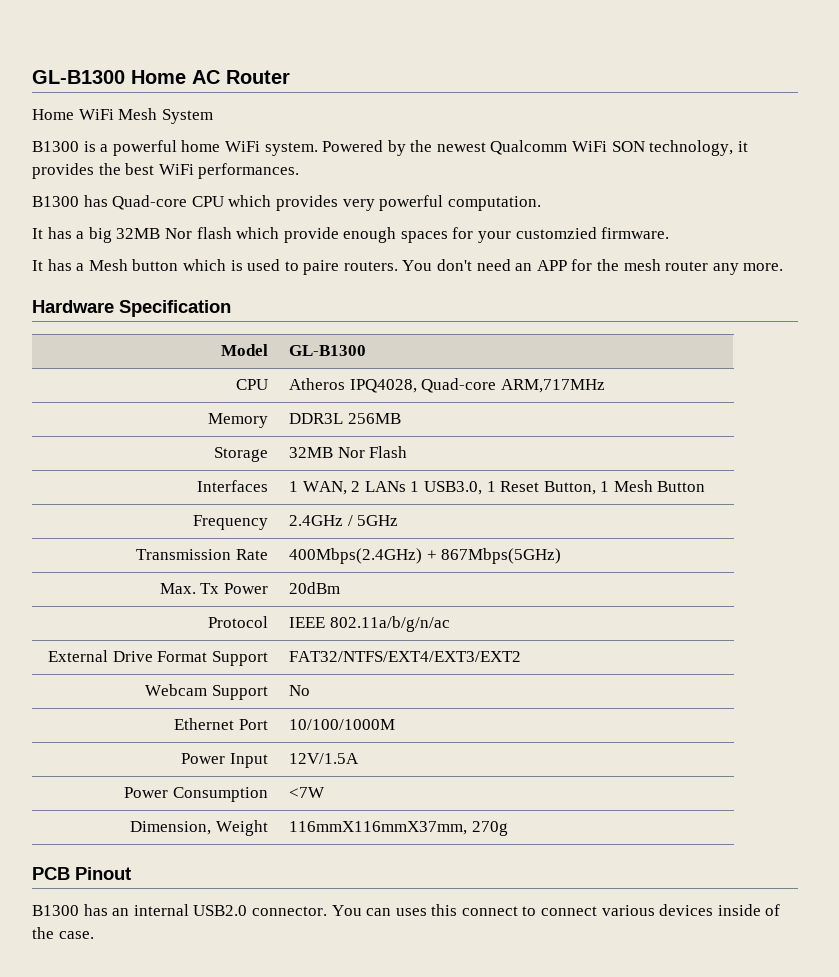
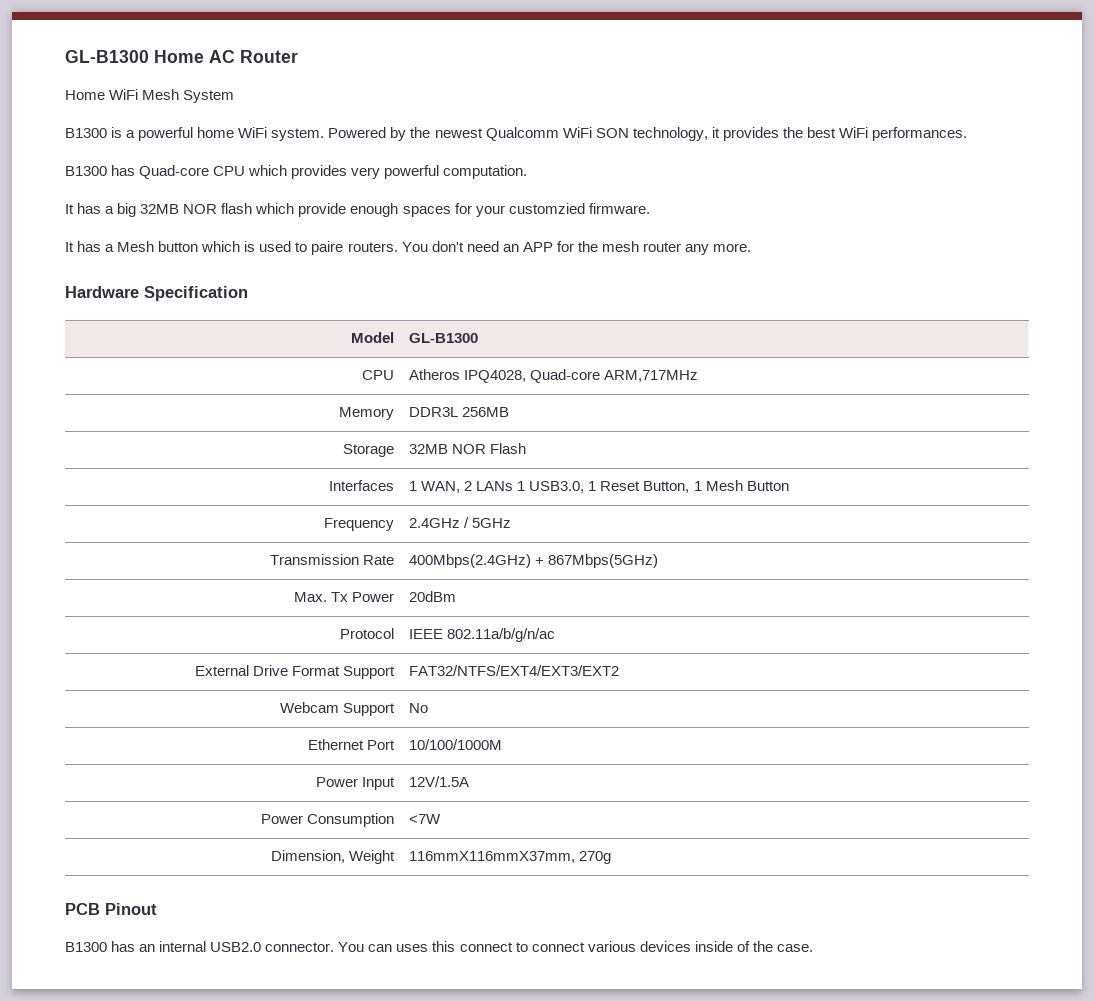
[164,228,192,239] Nor -> [183,204,218,214] NOR
[337,447,365,458] Nor -> [452,444,487,454] NOR

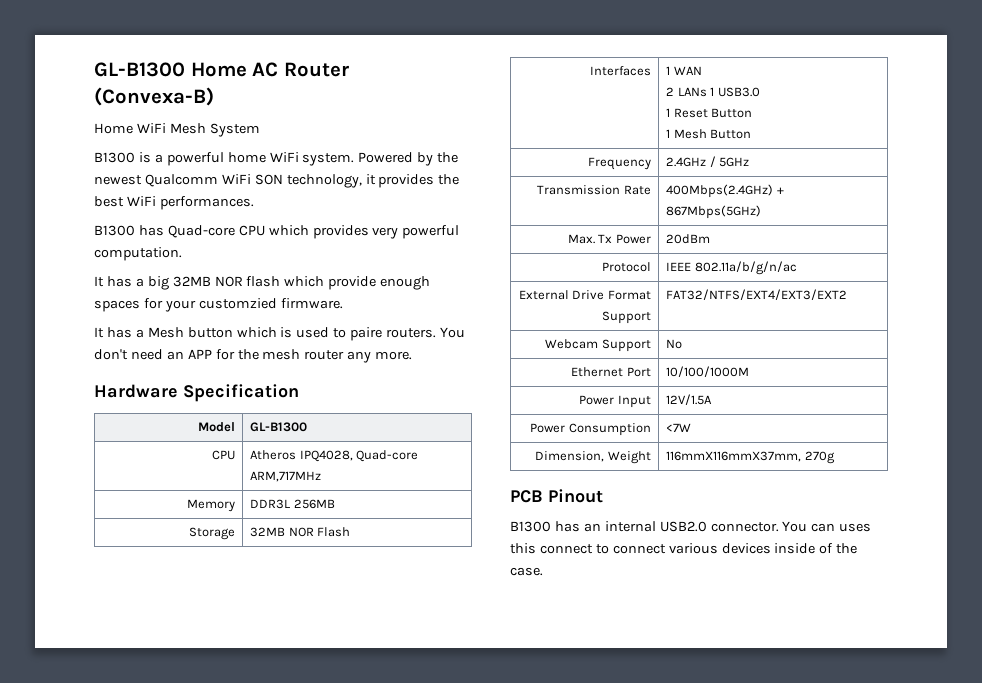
(298, 56) none -> [94,87,214,106] (Convexa-B)
[421,481,461,493] WAN, -> [673,66,702,75] WAN //
[529,481,585,493] USB3.0, -> [717,87,760,97] USB3.0 //
[643,481,690,493] Button, -> [711,108,753,118] Button //

